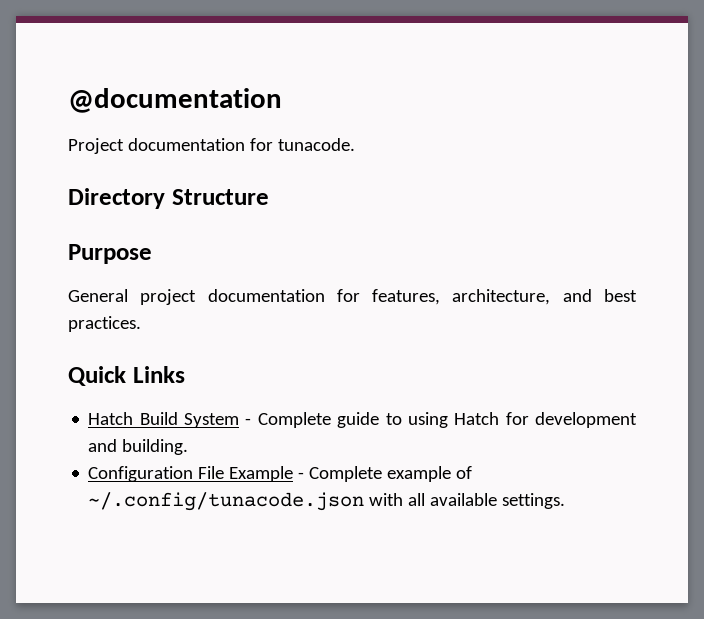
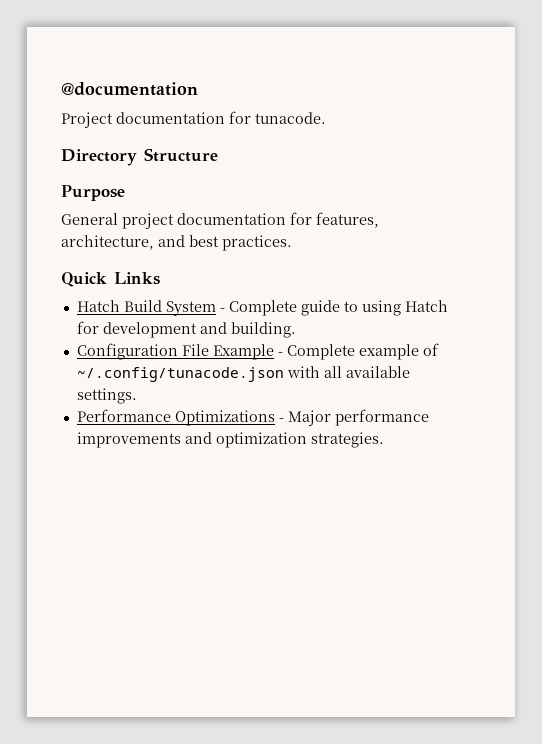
(566, 501) none -> [76,409,429,426] [76,432,384,448] // Performance Optimizations - Major performance improvements and optimization strategies.

